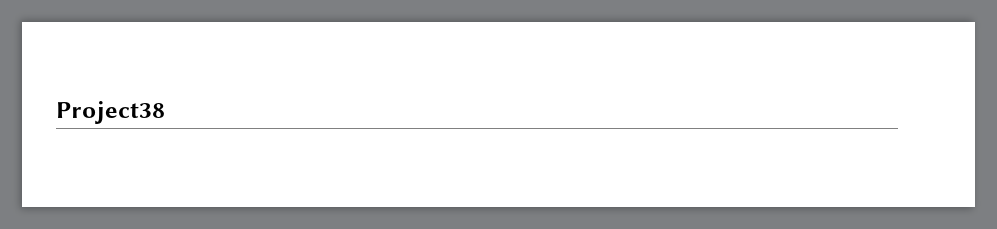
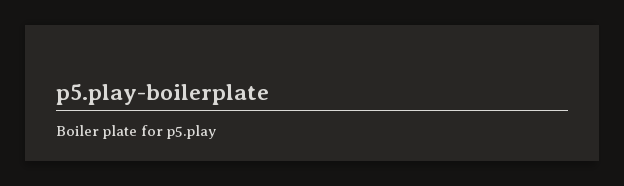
[56,101,165,124] Project38 -> [56,84,269,105] [56,125,217,139] p5.play-boilerplate // Boiler plate for p5.play

